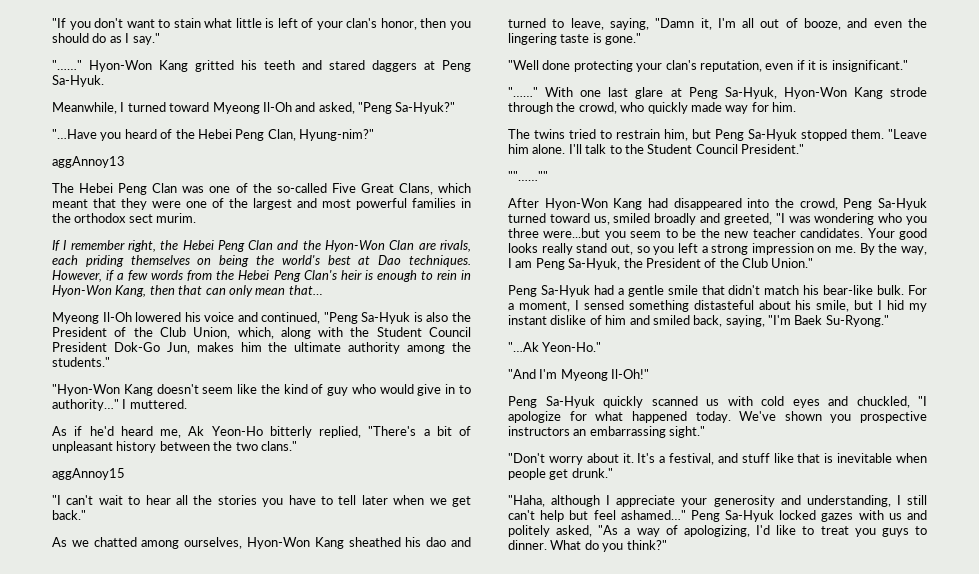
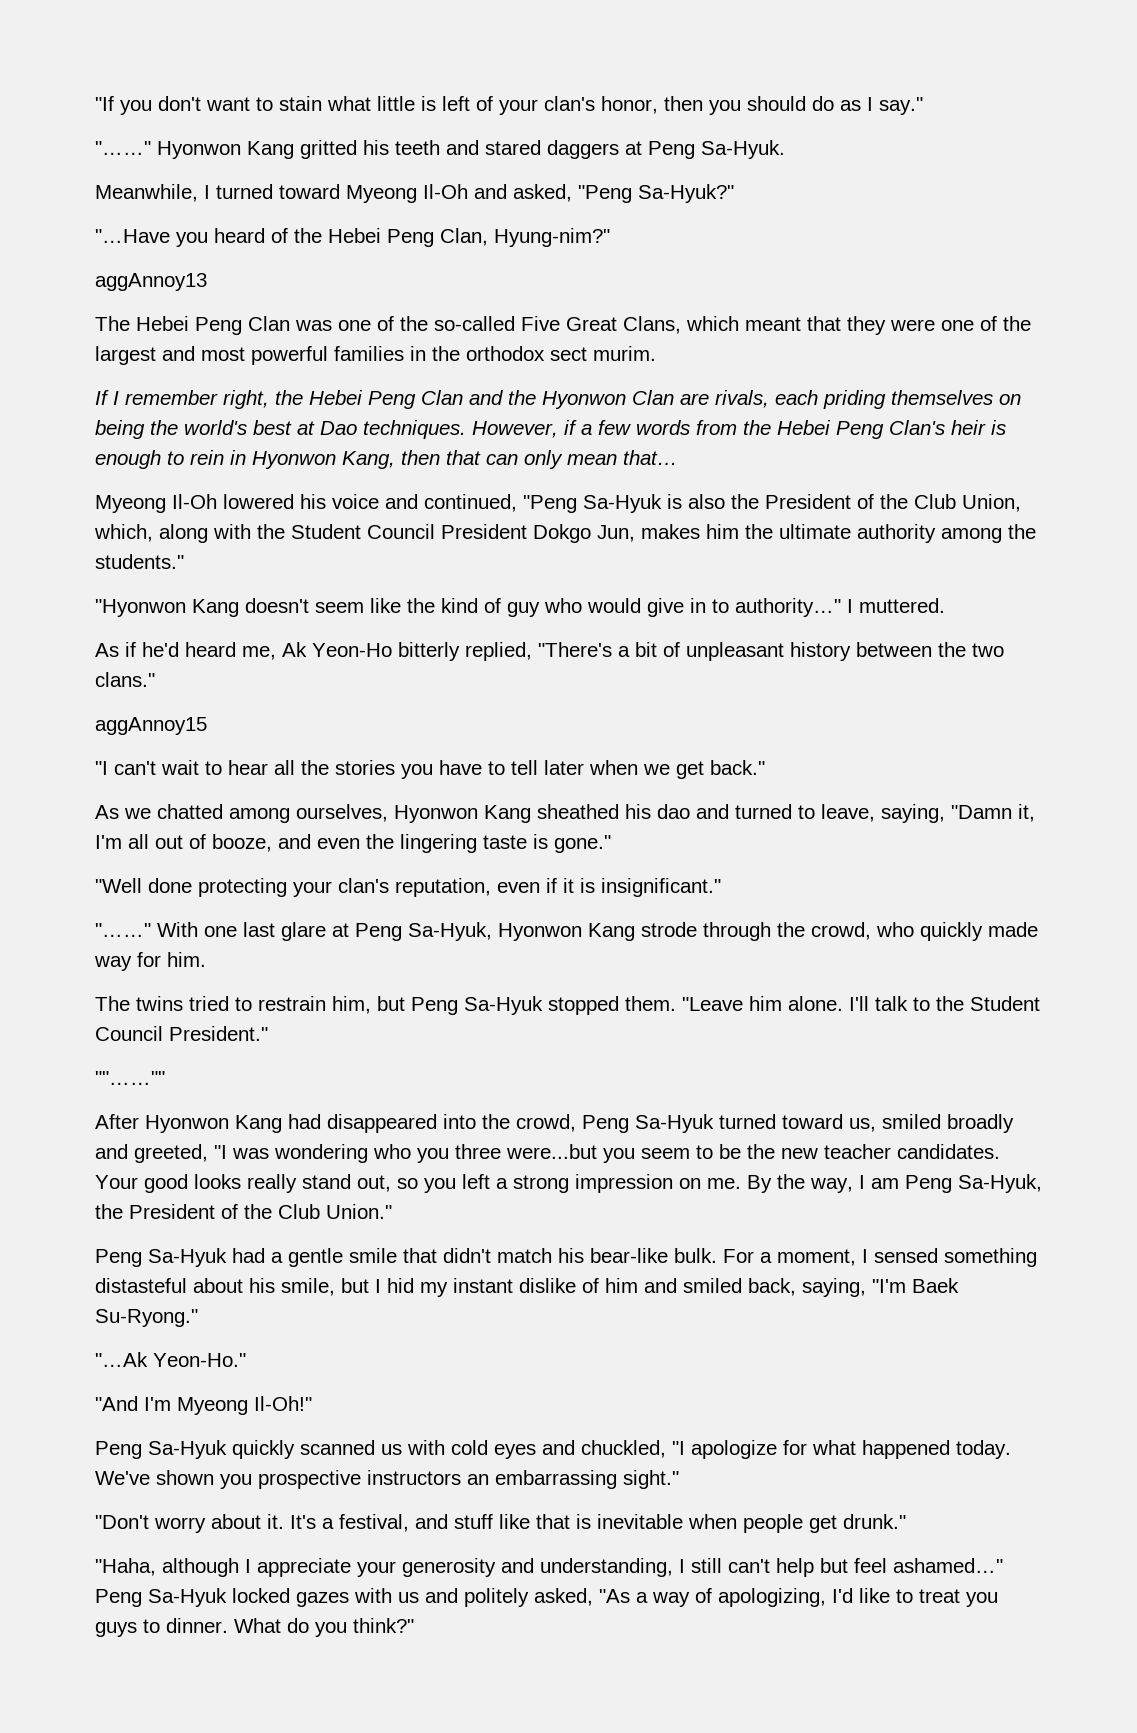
[89,60,152,72] Hyon-Won -> [157,141,241,159] Hyonwon
[325,240,386,252] Hyon-Won -> [542,391,626,409] Hyonwon
[52,285,112,297] Hyon-Won -> [252,451,336,469] Hyonwon
[113,342,160,352] Dok-Go -> [533,524,591,543] Dokgo
[52,384,120,396] "Hyon-Won -> [95,599,186,617] "Hyonwon
[247,537,310,549] Hyon-Won -> [394,805,478,823] Hyonwon
[783,87,847,99] Hyon-Won -> [498,923,582,941] Hyonwon
[544,198,608,210] Hyon-Won -> [145,1115,229,1133] Hyonwon

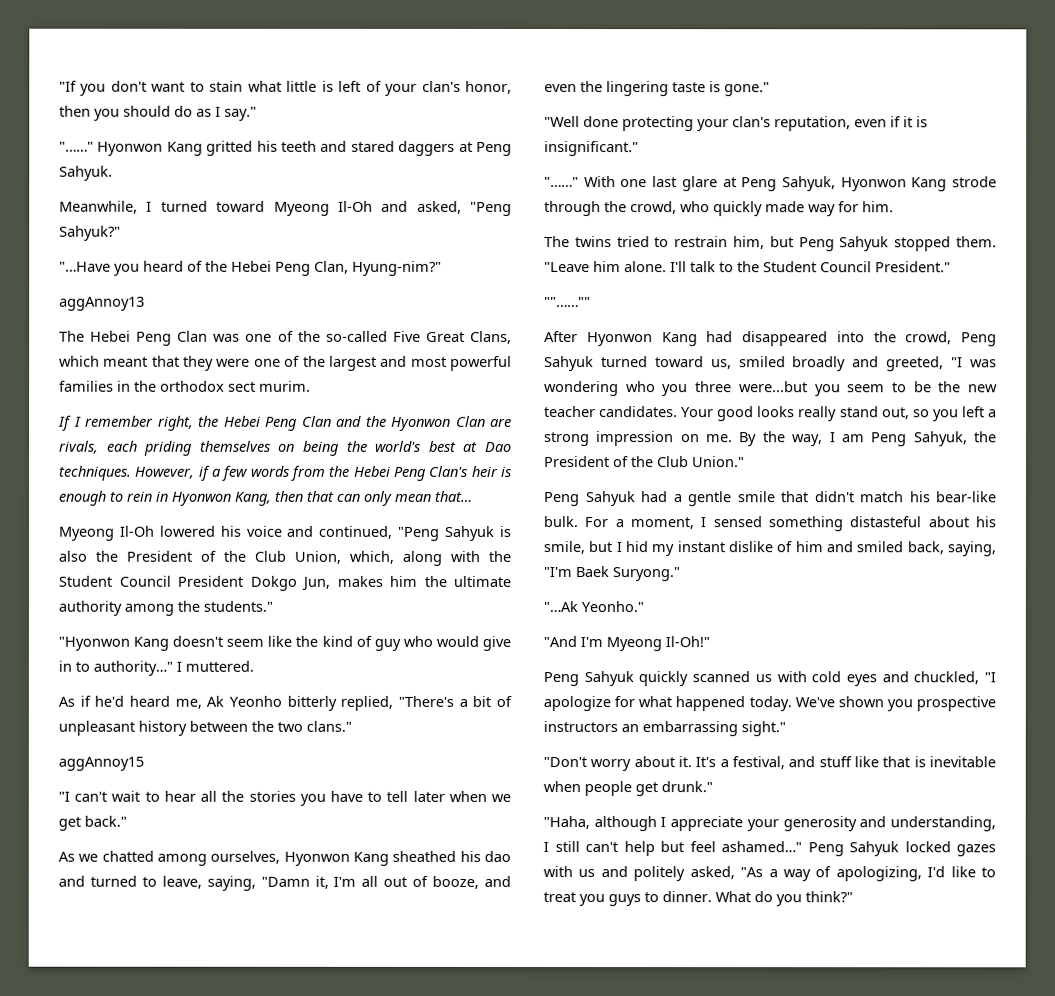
[701,140,785,159] Sa-Hyuk. -> [59,165,113,181] Sahyuk.
[638,184,734,203] Sa-Hyuk?" -> [59,225,121,241] Sahyuk?"
[583,494,662,513] Sa-Hyuk -> [444,525,495,541] Sahyuk
[312,643,392,657] Yeon-Ho -> [229,695,282,707] Yeonho
[408,922,492,941] Sa-Hyuk, -> [781,176,836,192] Sahyuk,
[464,996,543,1015] Sa-Hyuk -> [839,236,890,252] Sahyuk
[635,1114,714,1133] Sa-Hyuk -> [544,356,594,372] Sahyuk
[958,1174,1042,1193] Sa-Hyuk, -> [913,431,968,447] Sahyuk,
[148,1248,227,1267] Sa-Hyuk -> [584,491,636,507] Sahyuk
[95,1309,198,1327] Su-Ryong." -> [612,567,680,582] Suryong."
[153,1353,246,1367] Yeon-Ho." -> [581,601,644,613] Yeonho."
[148,1440,227,1459] Sa-Hyuk -> [583,671,634,687] Sahyuk
[148,1588,227,1607] Sa-Hyuk -> [849,841,899,857] Sahyuk

